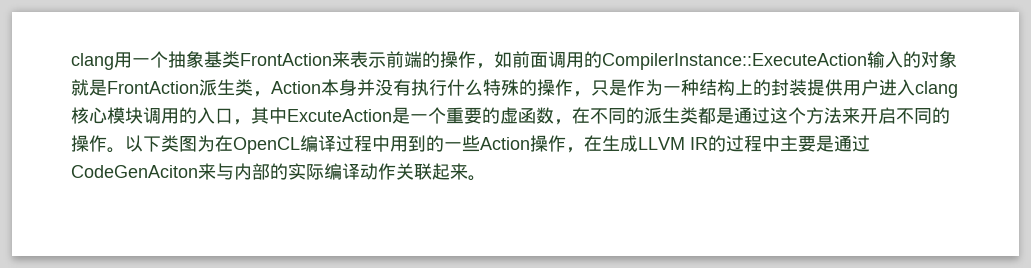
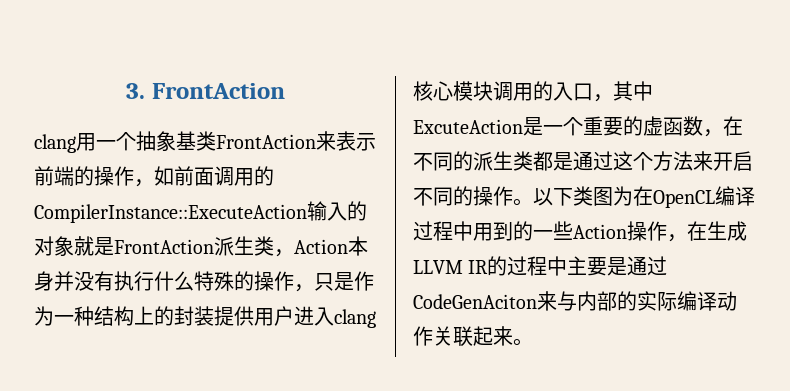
(71, 61) none -> [126,83,285,99] 3. FrontAction //

